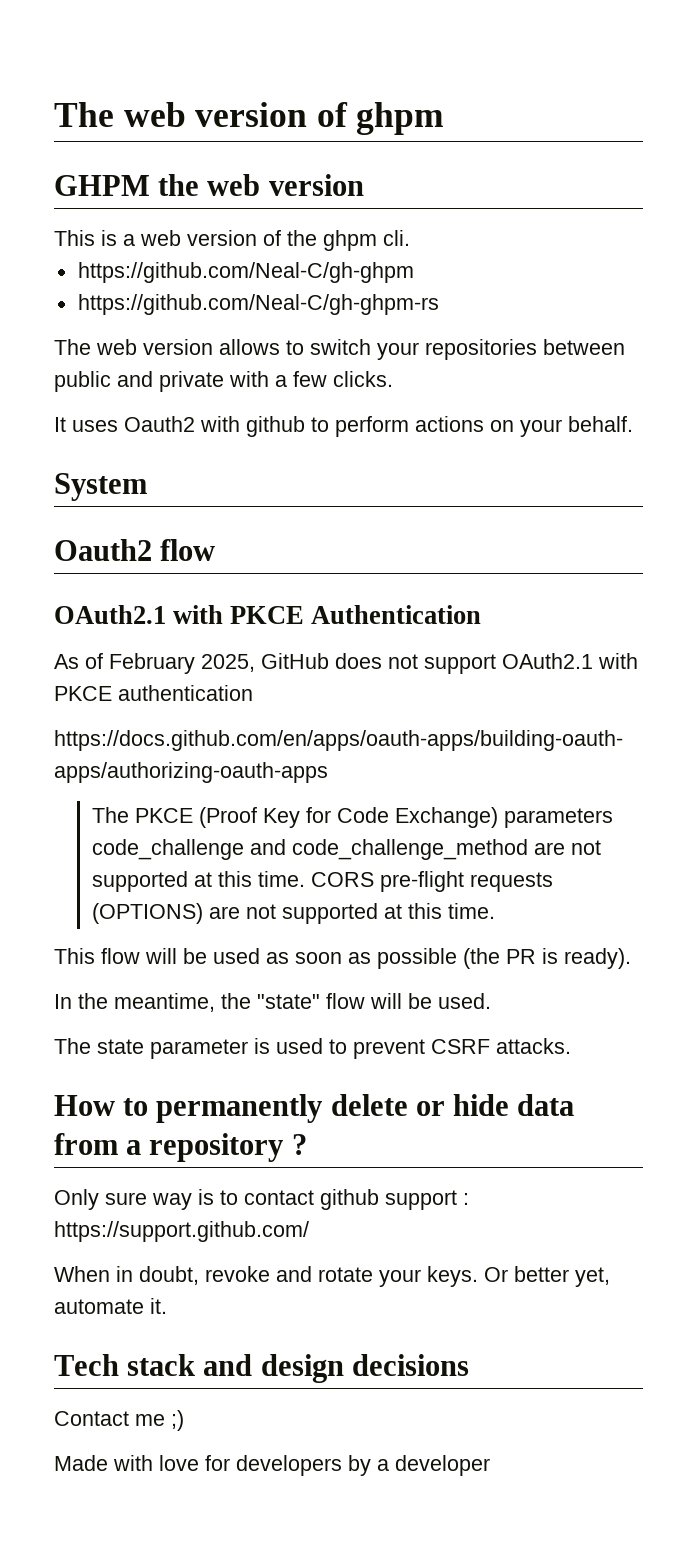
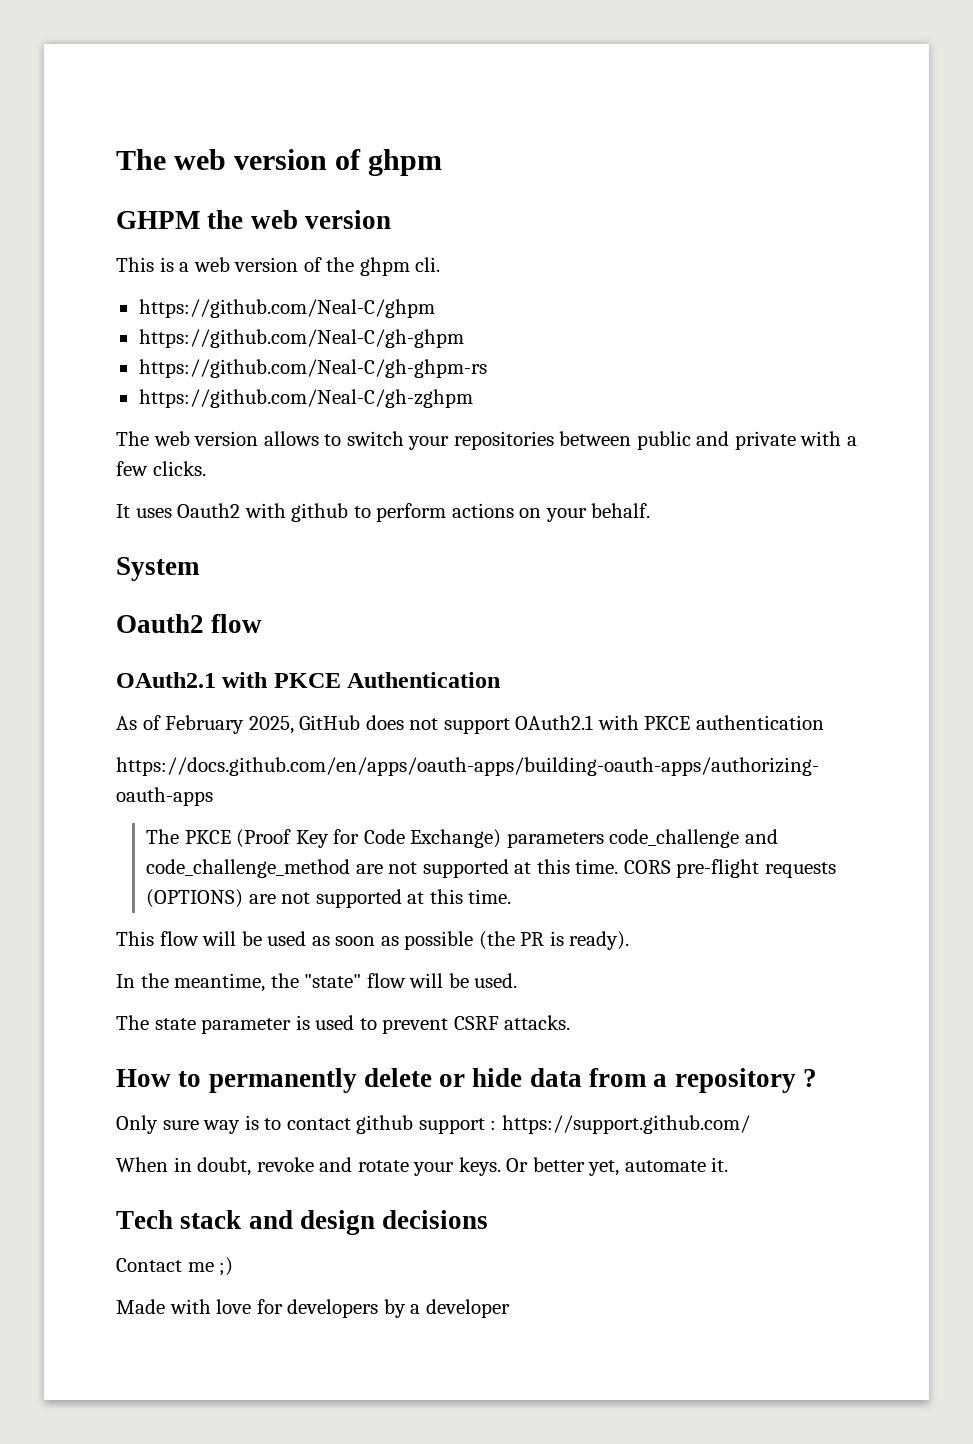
(410, 238) none -> [138,299,435,318] // https://github.com/Neal-C/ghpm
(439, 304) none -> [138,389,473,408] // https://github.com/Neal-C/gh-zghpm

